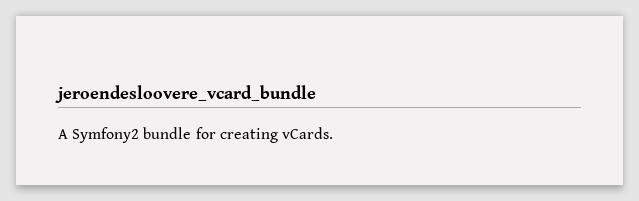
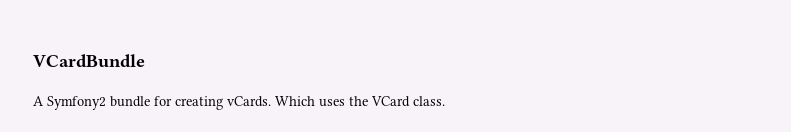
[55,85,316,103] jeroendesloovere_vcard_bundle -> [33,54,145,68] VCardBundle
(333, 133) none -> [275,96,445,107] Which uses the VCard class.

